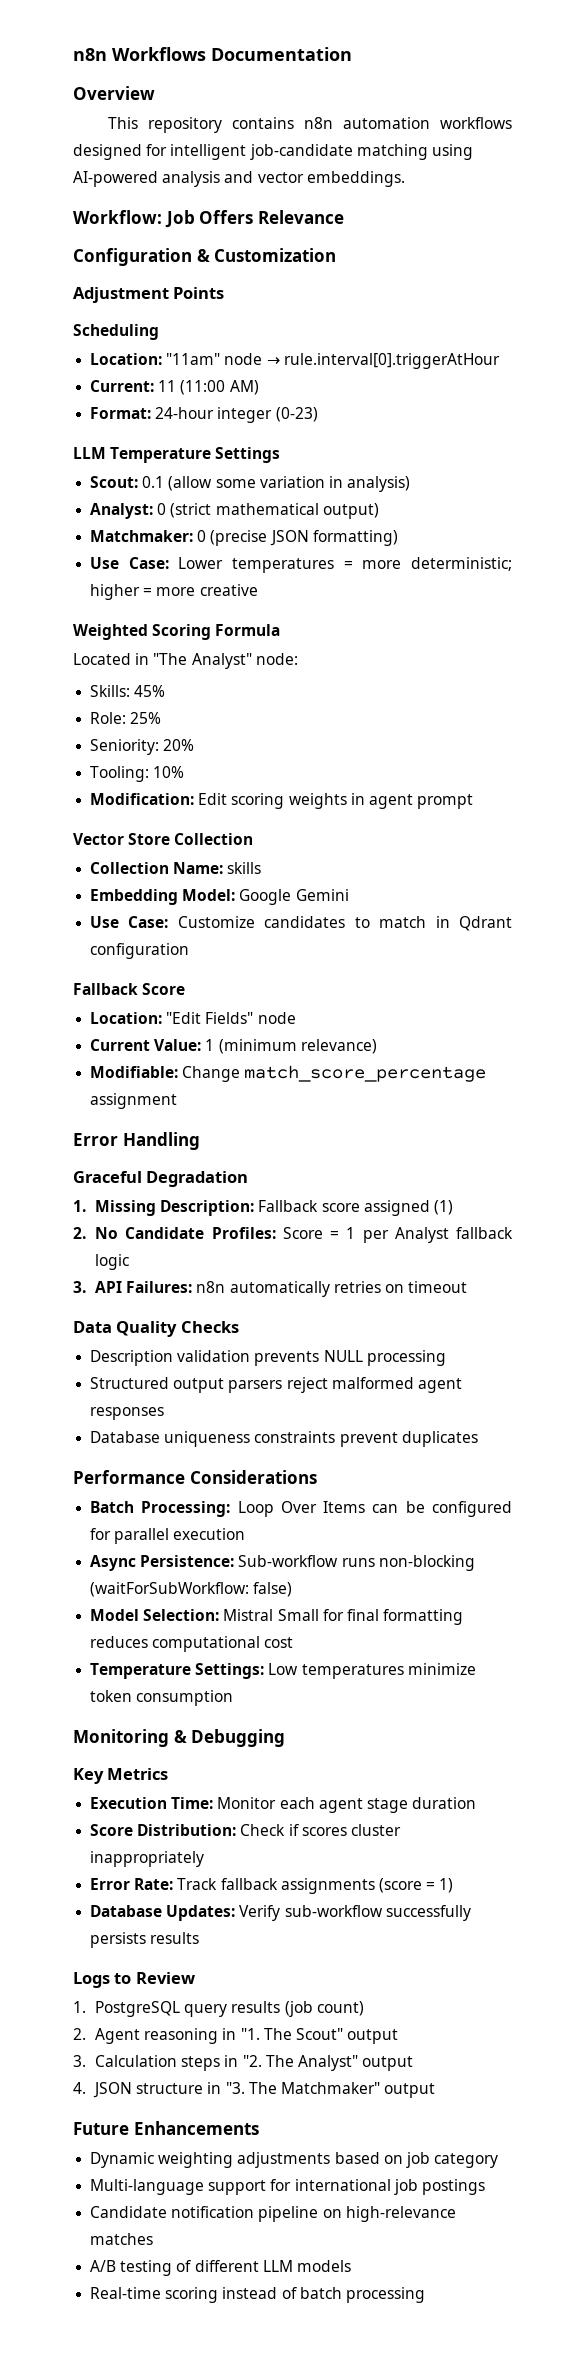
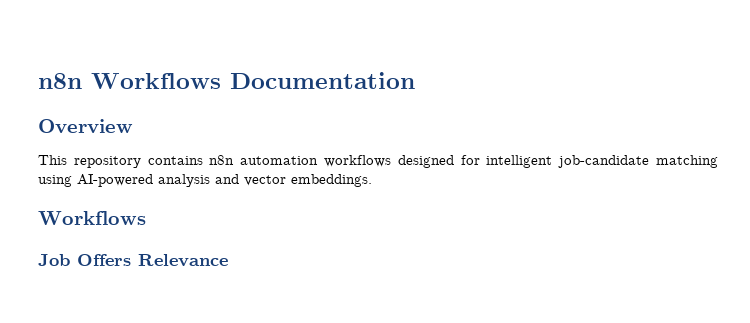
[73,210,162,224] Workflow: -> [38,211,146,225] Workflows //
[73,248,337,266] [73,287,225,303] [73,324,159,340] [90,353,500,369] [90,380,259,395] [90,407,318,423] [73,447,281,463] [90,476,411,492] [90,503,379,519] [90,530,398,546] [90,557,512,573] [90,584,258,600] [73,624,281,640] [73,653,298,669] [90,685,166,697] [90,712,162,724] [90,739,195,755] [90,766,185,782] [90,793,474,809] [73,833,254,845] [90,862,262,874] [90,889,349,905] [90,916,512,931] [90,943,190,959] [73,983,186,995] [90,1012,296,1024] [90,1039,377,1054] [90,1065,487,1082] [90,1093,178,1109] [73,1132,200,1150] [73,1171,249,1187] [73,1200,453,1216] [73,1227,513,1243] [95,1254,130,1270] [73,1281,468,1297] [73,1321,239,1337] [90,1350,446,1366] [90,1377,462,1393] [90,1407,165,1420] [90,1431,478,1447] [73,1470,317,1484] [90,1501,512,1517] [90,1528,246,1544] [90,1555,475,1571] [90,1582,293,1597] [90,1609,464,1625] [90,1636,294,1652] [90,1663,476,1679] [90,1690,234,1706] [73,1729,286,1747] [73,1768,169,1784] [90,1797,477,1813] [90,1824,401,1836] [90,1851,205,1867] [90,1878,454,1894] [90,1905,471,1921] [90,1932,200,1948] [73,1972,195,1988] [73,2001,364,2017] [73,2028,399,2044] [73,2055,414,2071] [73,2082,436,2098] [73,2121,259,2135] [90,2152,499,2168] [90,2179,485,2195] [90,2206,456,2222] [90,2233,154,2245] [90,2260,351,2276] [90,2287,425,2303] // Configuration & Customization // Adjustment Points // Scheduling // Location: "11am" node → rule.interval[0].triggerAtHour // Current: 11 (11:00 AM) // Format: 24-hour integer (0-23) // LLM Temperature Settings // Scout: 0.1 (allow some variation in analysis) // Analyst: 0 (strict mathematical output) // Matchmaker: 0 (precise JSON formatting) // Use Case: Lower temperatures = more deterministic; higher = more creative // Weighted Scoring Formula // Located in "The Analyst" node: // Skills: 45% // Role: 25% // Seniority: 20% // Tooling: 10% // Modification: Edit scoring weights in agent prompt // Vector Store Collection // Collection Name: skills // Embedding Model: Google Gemini // Use Case: Customize candidates to match in Qdrant configuration // Fallback Score // Location: "Edit Fields" node // Current Value: 1 (minimum relevance) // Modifiable: Change match_score_percentage assignment // Error Handling // Graceful Degradation // 1. Missing Description: Fallback score assigned (1) // 2. No Candidate Profiles: Score = 1 per Analyst fallback logic // 3. API Failures: n8n automatically retries on timeout // Data Quality Checks // Description validation prevents NULL processing // Structured output parsers reject malformed agent responses // Database uniqueness constraints prevent duplicates // Performance Considerations // Batch Processing: Loop Over Items can be configured for parallel execution // Async Persistence: Sub-workflow runs non-blocking (waitForSubWorkflow: false) // Model Selection: Mistral Small for final formatting reduces computational cost // Temperature Settings: Low temperatures minimize token consumption // Monitoring & Debugging // Key Metrics // Execution Time: Monitor each agent stage duration // Score Distribution: Check if scores cluster inappropriately // Error Rate: Track fallback assignments (score = 1) // Database Updates: Verify sub-workflow successfully persists results // Logs to Review // 1. PostgreSQL query results (job count) // 2. Agent reasoning in "1. The Scout" output // 3. Calculation steps in "2. The Analyst" output // 4. JSON structure in "3. The Matchmaker" output // Future Enhancements // Dynamic weighting adjustments based on job category // Multi-language support for international job postings // Candidate notification pipeline on high-relevance matches // A/B testing of different LLM models // Real-time scoring instead of batch processing -> (228, 260) none

